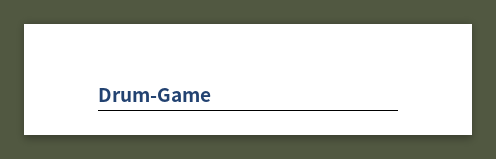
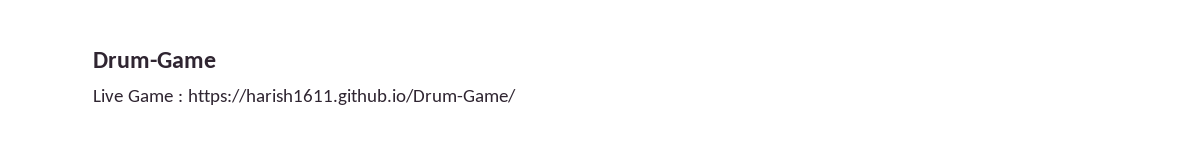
(211, 95) none -> [93,89,516,105] // Live Game : https://harish1611.github.io/Drum-Game/

